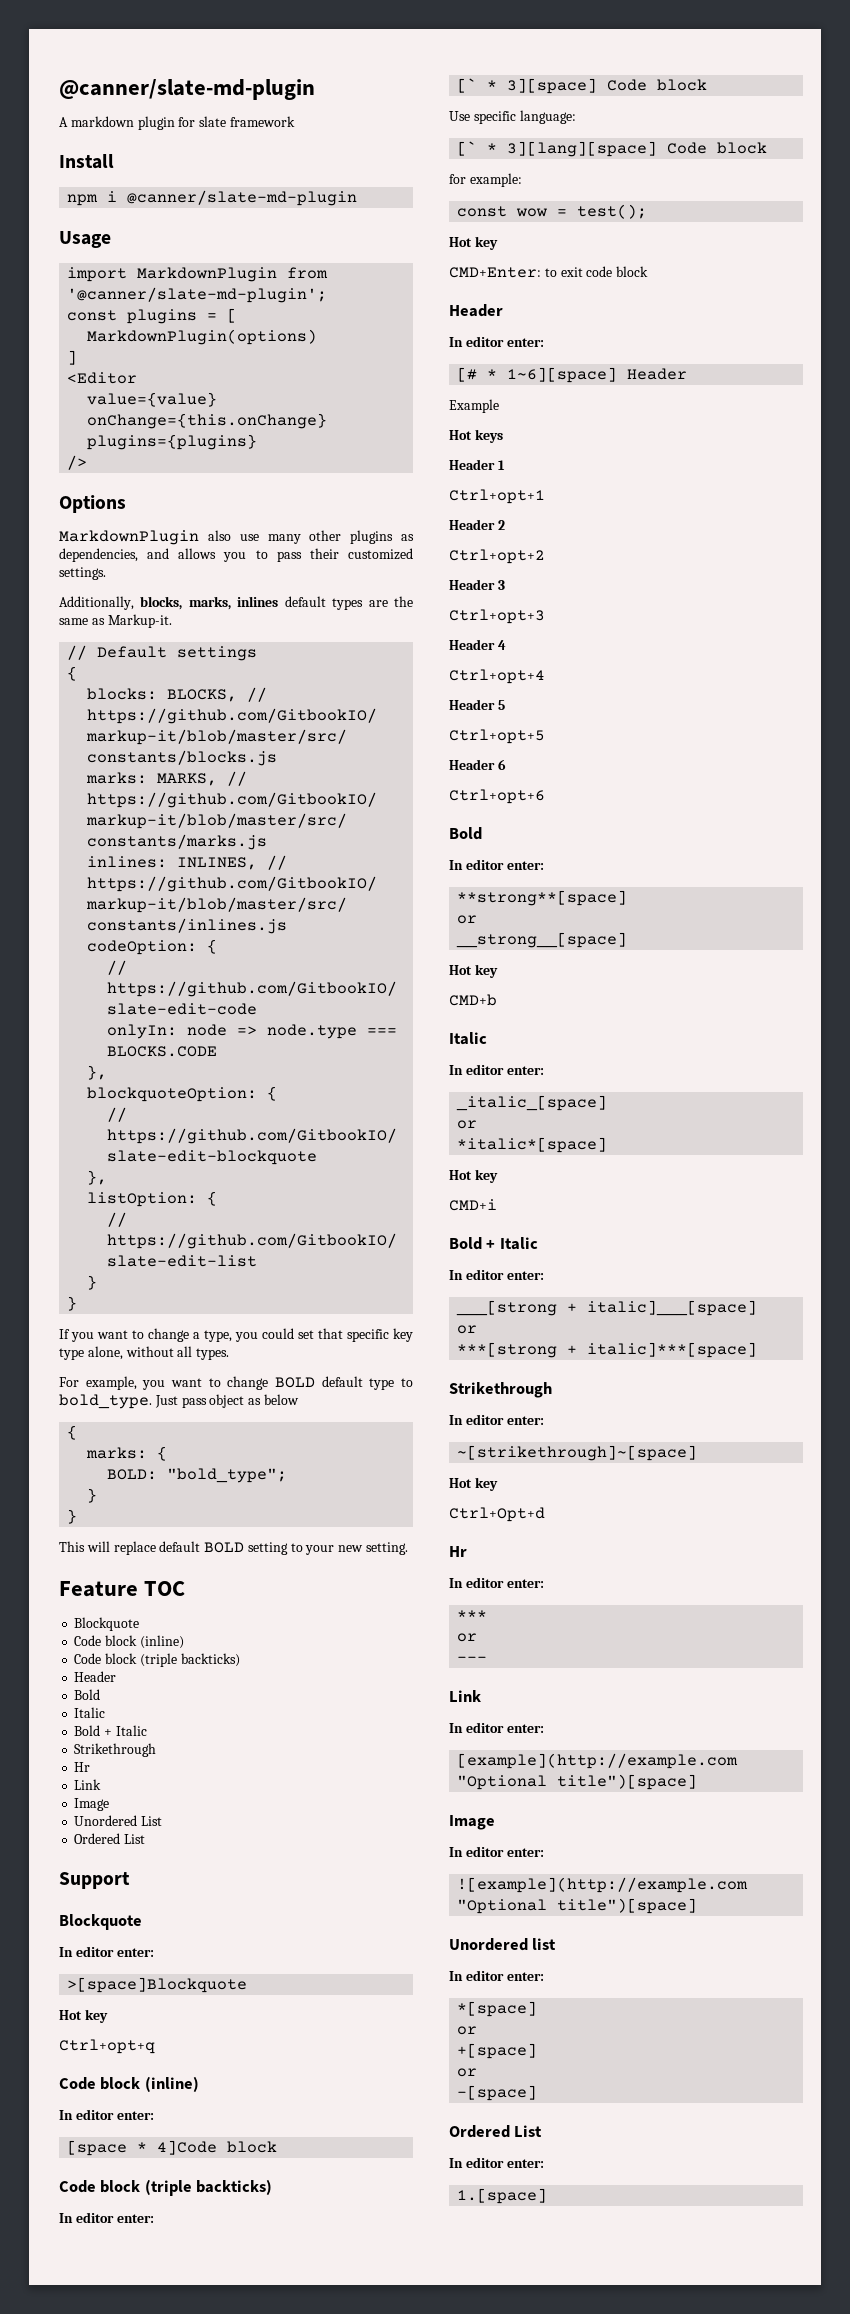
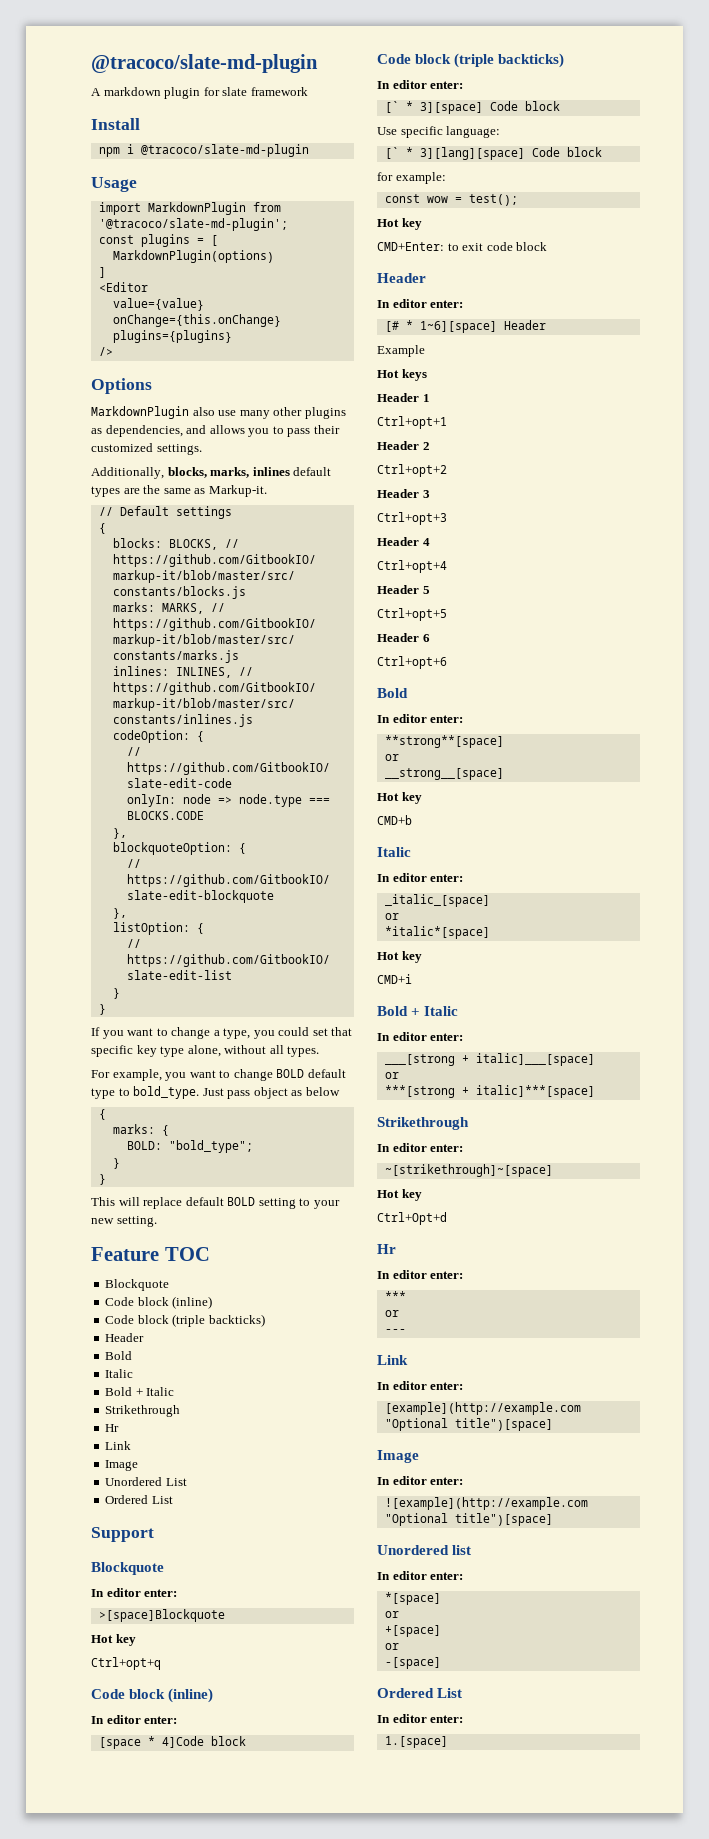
[59,79,315,100] @canner/slate-md-plugin -> [91,54,318,73] @tracoco/slate-md-plugin
[127,190,358,206] @canner/slate-md-plugin -> [140,144,309,157] @tracoco/slate-md-plugin
[67,287,328,303] '@canner/slate-md-plugin'; -> [98,218,288,231] '@tracoco/slate-md-plugin';

